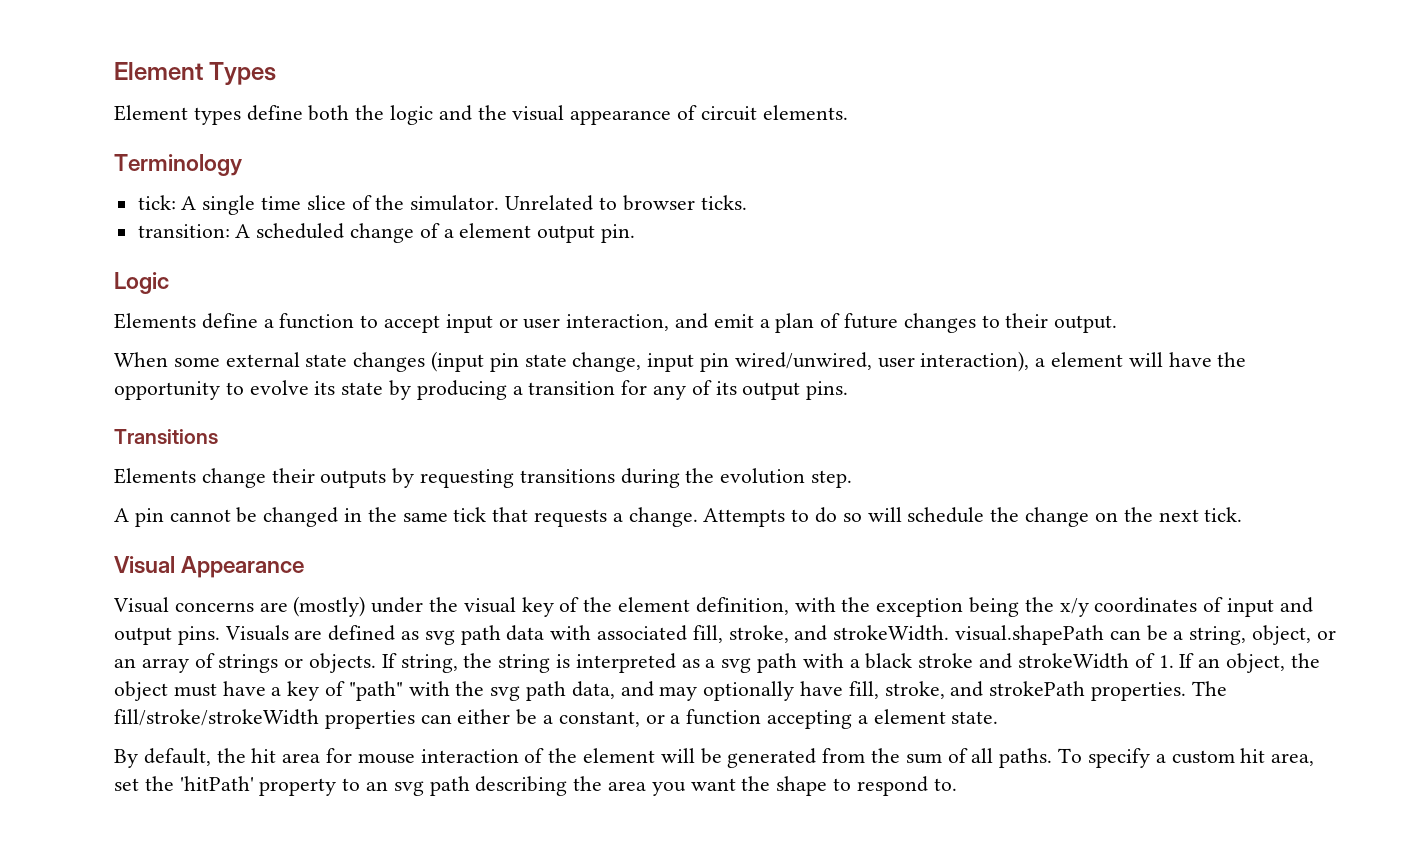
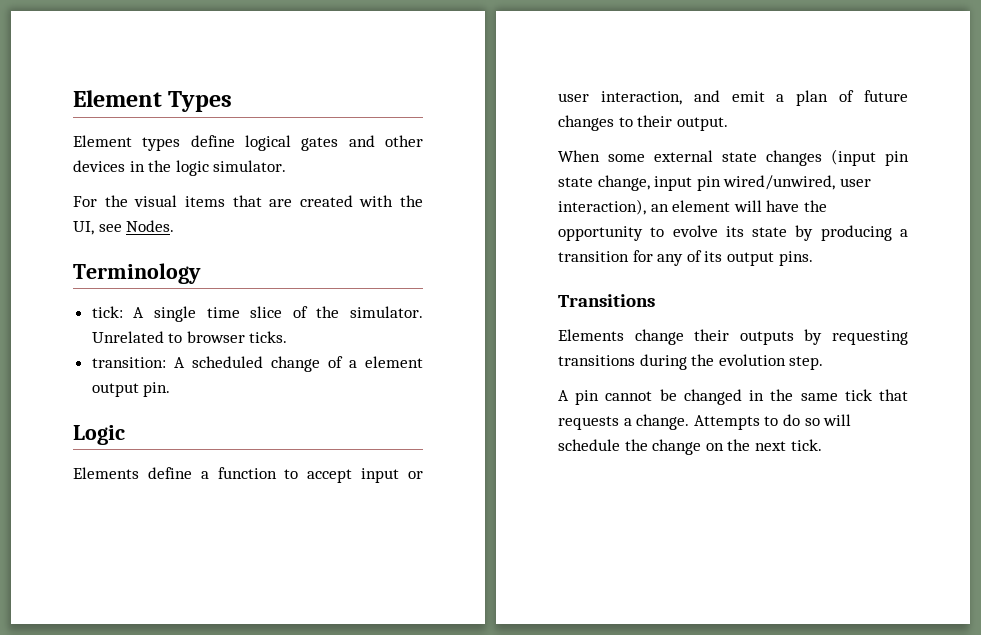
[308,105,848,125] both the logic and the visual appearance of circuit elements. -> [245,135,423,151] [73,160,287,176] [73,195,423,207] [73,220,175,235] logical gates and other devices in the logic simulator. // For the visual items that are created with the UI, see Nodes.
[1035,358,1046,367] a -> [650,204,669,212] an
[114,556,305,578] [113,596,1313,617] [114,625,1336,645] [114,653,1320,673] [114,681,1227,701] [114,709,999,729] [114,748,1315,768] [114,776,957,796] // Visual Appearance // Visual concerns are (mostly) under the visual key of the element definition, with the exception being the x/y coordinates of input and output pins. Visuals are defined as svg path data with associated fill, stroke, and strokeWidth. visual.shapePath can be a string, object, or an array of strings or objects. If string, the string is interpreted as a svg path with a black stroke and strokeWidth of 1. If an object, the object must have a key of "path" with the svg path data, and may optionally have fill, stroke, and strokePath properties. The fill/stroke/strokeWidth properties can either be a constant, or a function accepting a element state. // By default, the hit area for mouse interaction of the element will be generated from the sum of all paths. To specify a custom hit area, set the 'hitPath' property to an svg path describing the area you want the shape to respond to. -> (822, 445) none

